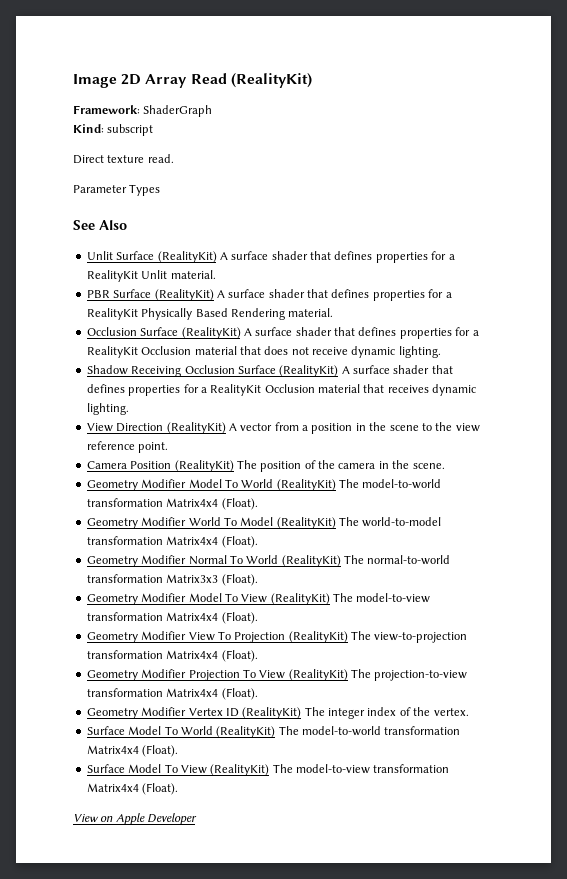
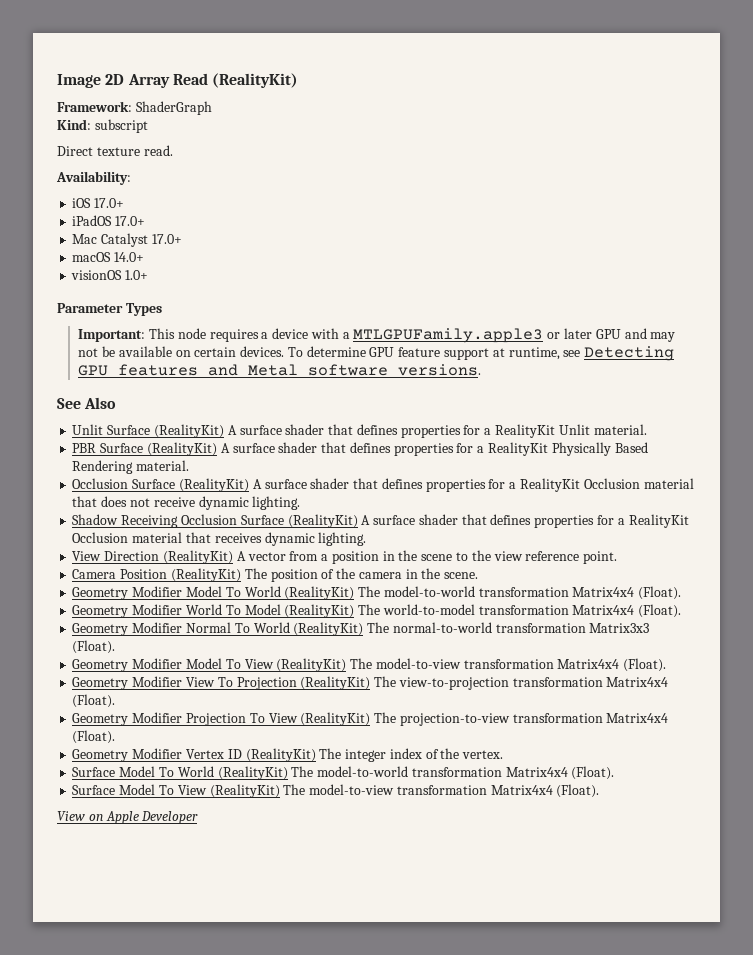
[73,184,161,196] Parameter Types -> [56,171,131,185] [72,198,125,208] [72,215,146,226] [72,233,182,247] [72,252,145,262] [71,270,149,280] [57,303,162,316] [78,328,676,343] [78,346,675,361] [78,364,482,376] Availability: // iOS 17.0+ // iPadOS 17.0+ // Mac Catalyst 17.0+ // macOS 14.0+ // visionOS 1.0+ // Parameter Types // Important: This node requires a device with a MTLGPUFamily.apple3 or later GPU and may not be available on certain devices. To determine GPU feature support at runtime, see Detecting GPU features and Metal software versions.

